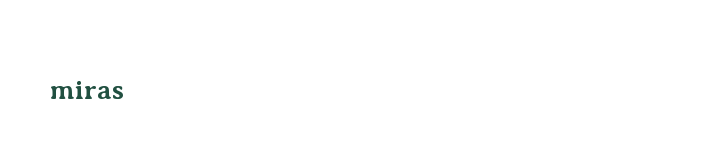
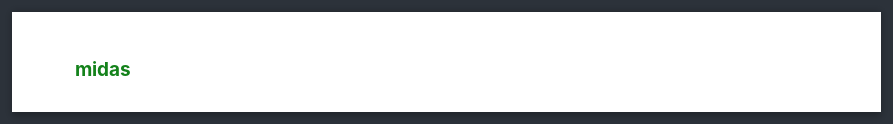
[50,81,124,99] miras -> [75,61,131,76] midas

